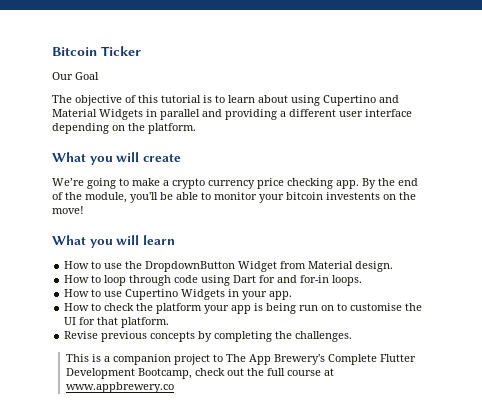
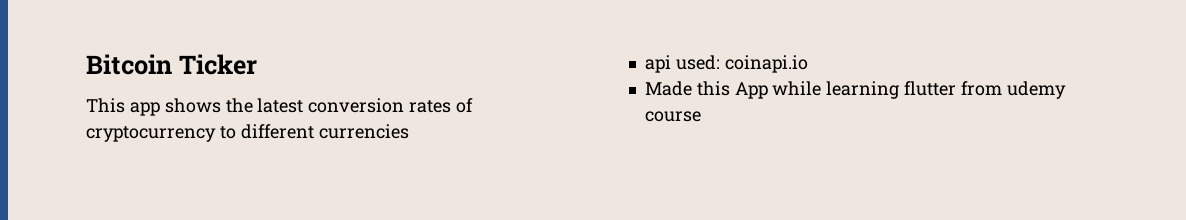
[52,72,99,80] [52,95,399,106] [52,109,412,120] [52,123,196,134] [52,152,181,165] [52,178,418,189] [52,192,416,203] [52,206,84,214] [52,235,175,248] [64,261,394,272] [64,275,363,286] [64,289,293,300] [64,303,423,314] [64,317,170,328] [64,331,353,342] [65,354,416,365] [65,368,334,379] [65,382,174,393] Our Goal // The objective of this tutorial is to learn about using Cupertino and Material Widgets in parallel and providing a different user interface depending on the platform. // What you will create // We’re going to make a crypto currency price checking app. By the end of the module, you'll be able to monitor your bitcoin investents on the move! // What you will learn // How to use the DropdownButton Widget from Material design. // How to loop through code using Dart for and for-in loops. // How to use Cupertino Widgets in your app. // How to check the platform your app is being run on to customise the UI for that platform. // Revise previous concepts by completing the challenges. // This is a companion project to The App Brewery's Complete Flutter Development Bootcamp, check out the full course at www.appbrewery.co -> [86,98,474,116] [86,124,409,142] [644,55,808,73] [644,81,1066,99] [644,111,701,122] This app shows the latest conversion rates of cryptocurrency to different currencies // api used: coinapi.io // Made this App while learning flutter from udemy course

